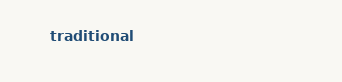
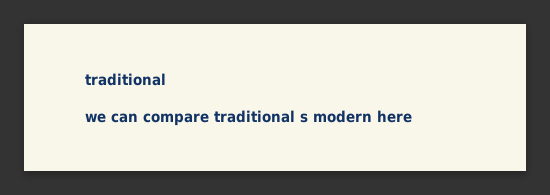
[50,30,134,41] traditional -> [85,73,166,86] [85,110,412,126] traditional // we can compare traditional s modern here

